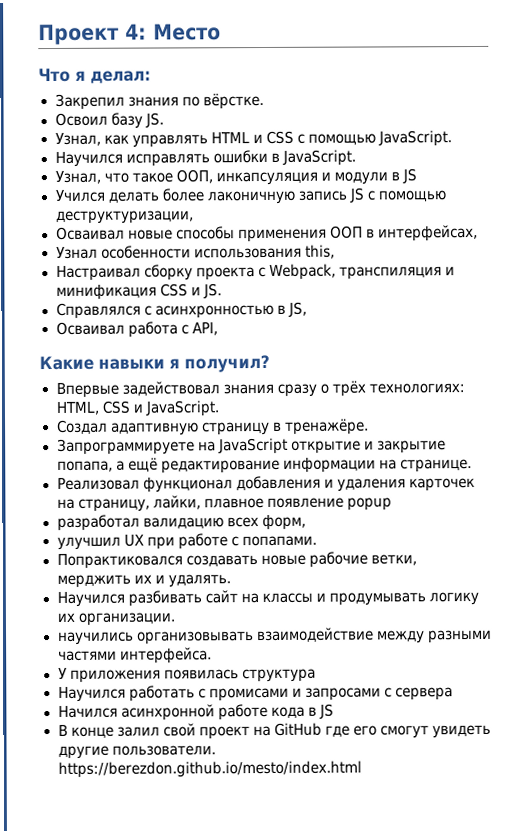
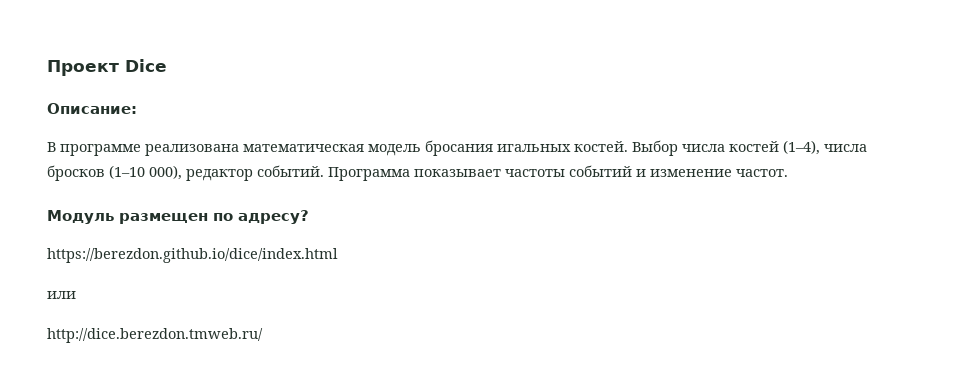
[125,23,221,41] [38,67,151,84] [54,93,264,110] [54,112,164,129] [54,130,452,148] [54,149,356,167] [54,168,417,186] [54,187,446,205] [55,210,194,224] [55,224,478,243] [55,244,335,259] [55,263,455,281] [55,283,222,300] [55,301,307,319] [55,321,218,338] [39,354,270,373] [55,380,465,398] [55,400,220,417] [56,418,369,436] [56,437,446,455] [56,457,472,474] [56,475,475,493] [56,495,392,512] [56,514,306,531] [56,533,317,550] [56,551,417,569] [56,574,231,588] [56,590,479,607] [56,612,175,626] [57,627,492,645] [57,647,212,664] [57,667,316,683] [57,685,453,702] [57,703,334,721] [57,722,492,740] [57,745,216,759] [57,760,362,778] 4: Место // Что я делал: // Закрепил знания по вёрстке. // Освоил базу JS. // Узнал, как управлять HTML и CSS с помощью JavaScript. // Научился исправлять ошибки в JavaScript. // Узнал, что такое ООП, инкапсуляция и модули в JS // Учился делать более лаконичную запись JS c помощью деструктуризации, // Осваивал новые способы применения ООП в интерфейсах, // Узнал особенности использования this, // Настраивал сборку проекта с Webpack, транспиляция и минификация CSS и JS. // Справлялся с асинхронностью в JS, // Осваивал работа с API, // Какие навыки я получил? // Впервые задействовал знания сразу о трёх технологиях: HTML, CSS и JavaScript. // Создал адаптивную страницу в тренажёре. // Запрограммируете на JavaScript открытие и закрытие попапа, а ещё редактирование информации на странице. // Реализовал функционал добавления и удаления карточек на страницу, лайки, плавное появление popup // разработал валидацию всех форм, // улучшил UX при работе с попапами. // Попрактиковался создавать новые рабочие ветки, мерджить их и удалять. // Научился разбивать сайт на классы и продумывать логику их организации. // научились организовывать взаимодействие между разными частями интерфейса. // У приложения появилась структура // Научился работать с промисами и запросами с сервера // Начился асинхронной работе кода в JS // В конце залил свой проект на GitHub где его смогут увидеть другие пользователи. https://berezdon.github.io/mesto/index.html -> [125,59,167,72] [47,103,137,114] [47,140,867,156] [47,165,788,181] [47,210,309,224] [47,248,338,263] [47,291,76,299] [47,328,263,343] Dice // Описание: // В программе реализована математическая модель бросания игальных костей. Выбор числа костей (1–4), числа бросков (1–10 000), редактор событий. Программа показывает частоты событий и изменение частот. // Модуль размещен по адресу? // https://berezdon.github.io/dice/index.html // или // http://dice.berezdon.tmweb.ru/

